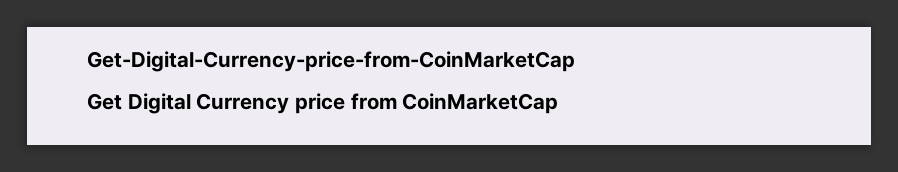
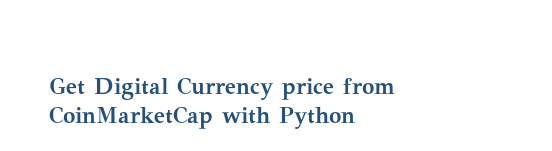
[87,51,575,72] Get-Digital-Currency-price-from-CoinMarketCap // -> (49, 86) none
(559, 103) none -> [222,107,355,129] with Python

